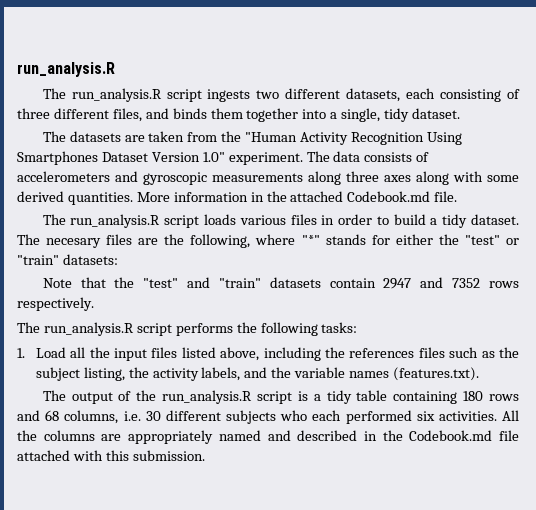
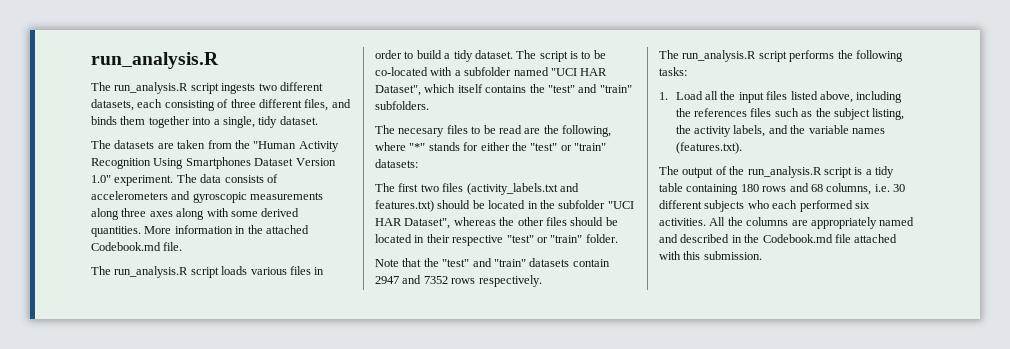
[46,234,133,248] necesary files -> [539,50,606,62] [375,67,608,76] [375,84,632,96] [375,101,429,110] [375,125,522,137] script is to be co-located with a subfolder named "UCI HAR Dataset", which itself contains the "test" and "train" subfolders. // The necesary files to be read
(118, 259) none -> [375,183,579,195] [375,200,634,212] [375,217,618,229] [375,234,618,246] // The first two files (activity_labels.txt and features.txt) should be located in the subfolder "UCI HAR Dataset", whereas the other files should be located in their respective "test" or "train" folder.

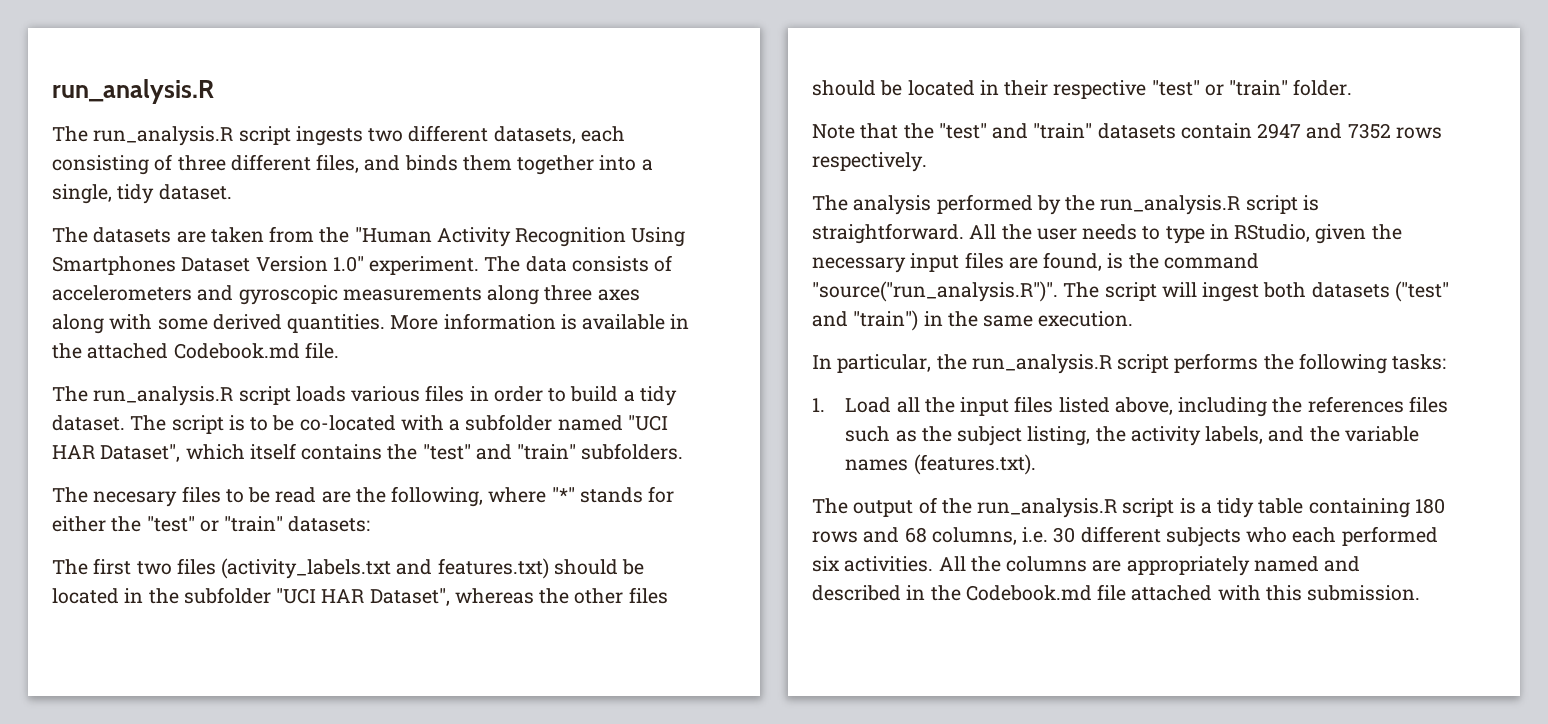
(233, 229) none -> [560,314,666,330] is available
(679, 54) none -> [853,194,1319,215] [812,223,1402,244] [812,252,1259,273] [812,281,1449,302] [812,310,1134,331] [812,354,967,373] analysis performed by the run_analysis.R script is straightforward. All the user needs to type in RStudio, given the necessary input files are found, is the command "source("run_analysis.R")". The script will ingest both datasets ("test" and "train") in the same execution. // In particular, the

